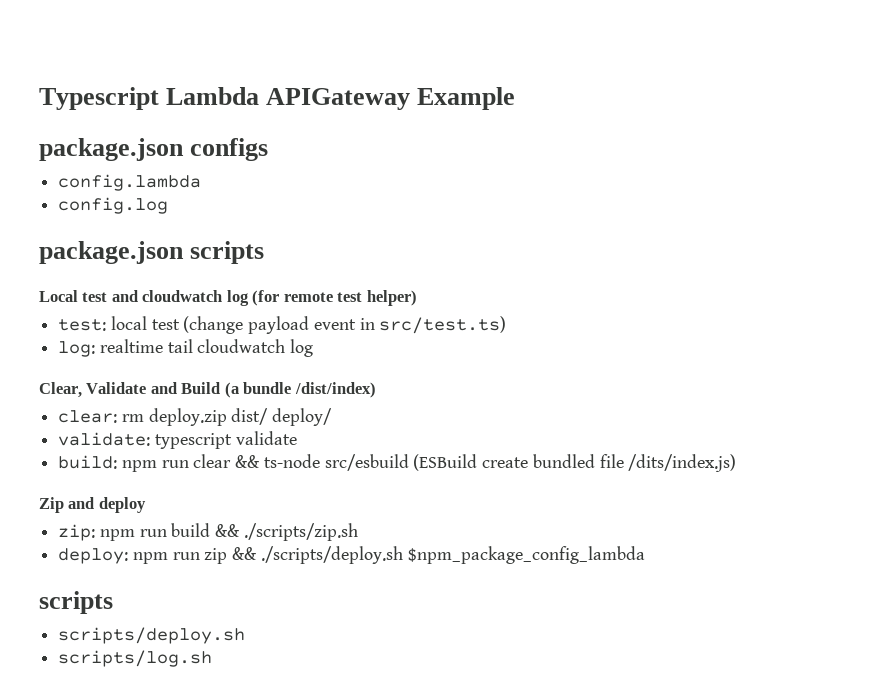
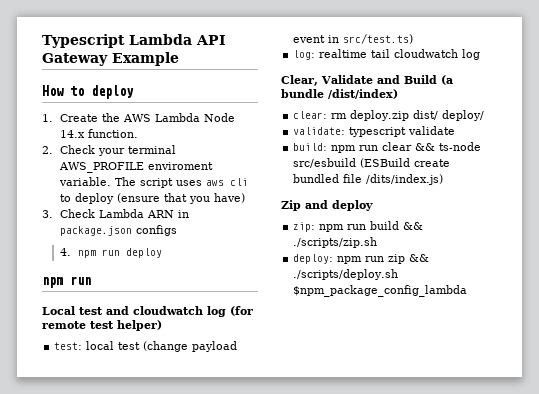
[266,88,411,110] APIGateway -> [195,35,226,45] [42,53,108,66] API Gateway
[39,138,269,161] [58,174,202,191] [58,197,169,214] [39,241,265,264] package.json configs // config.lambda // config.log // package.json scripts -> [42,85,134,99] [42,113,235,122] [59,129,138,138] [42,145,176,156] [58,162,213,173] [58,177,248,188] [59,193,245,204] [42,209,189,218] [59,225,177,236] [59,248,162,258] [42,276,91,288] How to deploy // 1. Create the AWS Lambda Node 14.x function. // 2. Check your terminal AWS_PROFILE enviroment variable. The script uses aws cli to deploy (ensure that you have) // 3. Check Lambda ARN in package.json configs // 4. npm run deploy // npm run
[39,591,113,614] [58,627,246,644] [58,650,213,667] // scripts // scripts/deploy.sh // scripts/log.sh -> (468, 291) none

